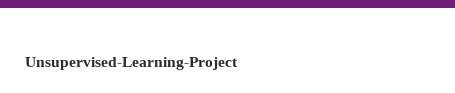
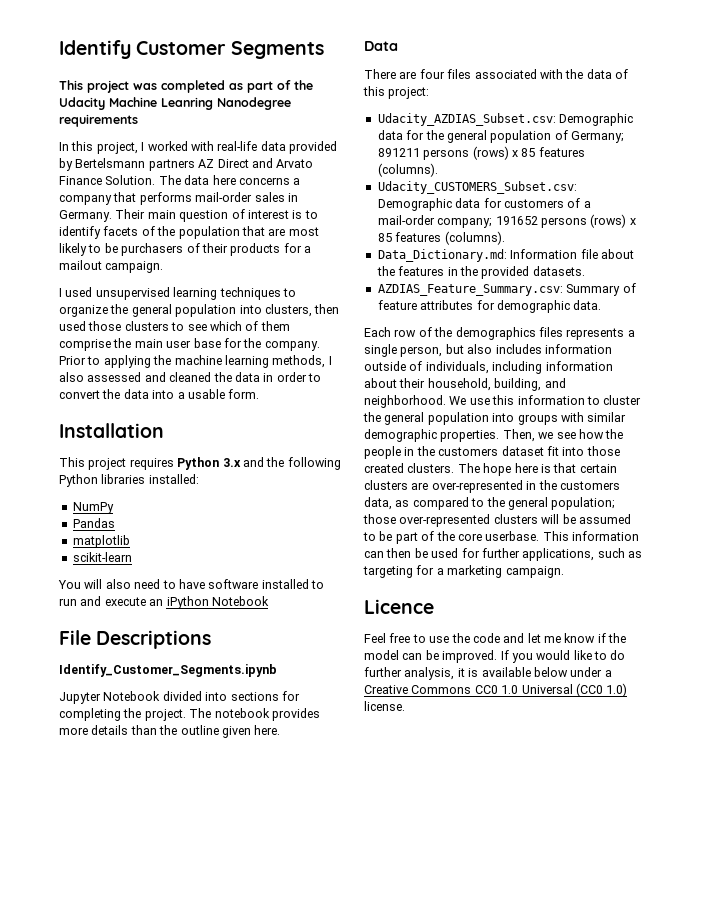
[25,57,238,70] Unsupervised-Learning-Project -> [59,40,324,59] [59,80,313,93] [59,97,291,110] [59,114,138,127] [59,141,337,154] [59,158,314,171] [59,175,301,185] [59,192,298,205] [59,209,318,222] [59,226,319,239] [59,243,311,256] [59,260,164,273] [59,287,296,300] [59,304,340,317] [59,321,290,331] [59,338,320,351] [59,355,332,368] [59,372,321,382] [59,389,260,399] [59,423,164,438] [59,457,341,470] [59,474,199,487] [72,502,114,514] [72,518,115,528] [72,535,130,548] [72,552,132,562] [58,579,324,589] [59,596,269,609] [59,630,212,649] [59,664,277,677] [59,691,300,704] [59,708,320,721] [59,725,281,738] [364,41,398,51] [364,69,628,79] [363,86,430,99] [377,113,634,126] [377,130,624,143] [377,146,585,160] [377,163,438,177] [377,181,577,194] [377,198,591,211] [377,214,636,228] [377,231,505,245] [377,249,634,262] [376,266,585,279] [377,283,636,296] [377,300,602,313] [364,327,635,340] [364,344,612,357] [364,361,613,374] [364,378,566,391] [364,395,642,408] [363,412,627,425] [364,429,624,442] [364,446,620,459] [364,463,617,476] [364,480,620,493] [364,497,616,510] [363,514,631,527] [363,531,639,544] [364,548,642,561] [363,565,564,578] [364,599,434,614] [364,633,627,643] [364,650,626,663] [364,667,612,680] [364,683,628,697] [364,701,405,711] Identify Customer Segments // This project was completed as part of the Udacity Machine Leanring Nanodegree requirements // In this project, I worked with real-life data provided by Bertelsmann partners AZ Direct and Arvato Finance Solution. The data here concerns a company that performs mail-order sales in Germany. Their main question of interest is to identify facets of the population that are most likely to be purchasers of their products for a mailout campaign. // I used unsupervised learning techniques to organize the general population into clusters, then used those clusters to see which of them comprise the main user base for the company. Prior to applying the machine learning methods, I also assessed and cleaned the data in order to convert the data into a usable form. // Installation // This project requires Python 3.x and the following Python libraries installed: // NumPy // Pandas // matplotlib // scikit-learn // You will also need to have software installed to run and execute an iPython Notebook // File Descriptions // Identify_Customer_Segments.ipynb // Jupyter Notebook divided into sections for completing the project. The notebook provides more details than the outline given here. // Data // There are four files associated with the data of this project: // Udacity_AZDIAS_Subset.csv: Demographic data for the general population of Germany; 891211 persons (rows) x 85 features (columns). // Udacity_CUSTOMERS_Subset.csv: Demographic data for customers of a mail-order company; 191652 persons (rows) x 85 features (columns). // Data_Dictionary.md: Information file about the features in the provided datasets. // AZDIAS_Feature_Summary.csv: Summary of feature attributes for demographic data. // Each row of the demographics files represents a single person, but also includes information outside of individuals, including information about their household, building, and neighborhood. We use this information to cluster the general population into groups with similar demographic properties. Then, we see how the people in the customers dataset fit into those created clusters. The hope here is that certain clusters are over-represented in the customers data, as compared to the general population; those over-represented clusters will be assumed to be part of the core userbase. This information can then be used for further applications, such as targeting for a marketing campaign. // Licence // Feel free to use the code and let me know if the model can be improved. If you would like to do further analysis, it is available below under a Creative Commons CC0 1.0 Universal (CC0 1.0) license.

